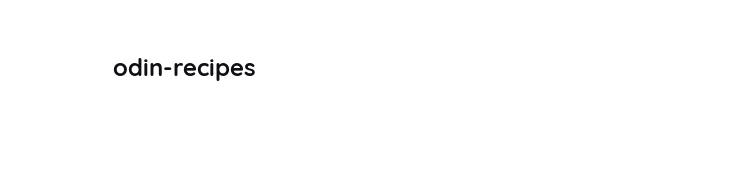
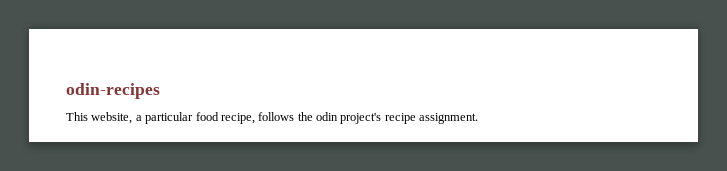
(256, 69) none -> [66,112,479,124] // This website, a particular food recipe, follows the odin project's recipe assignment.

